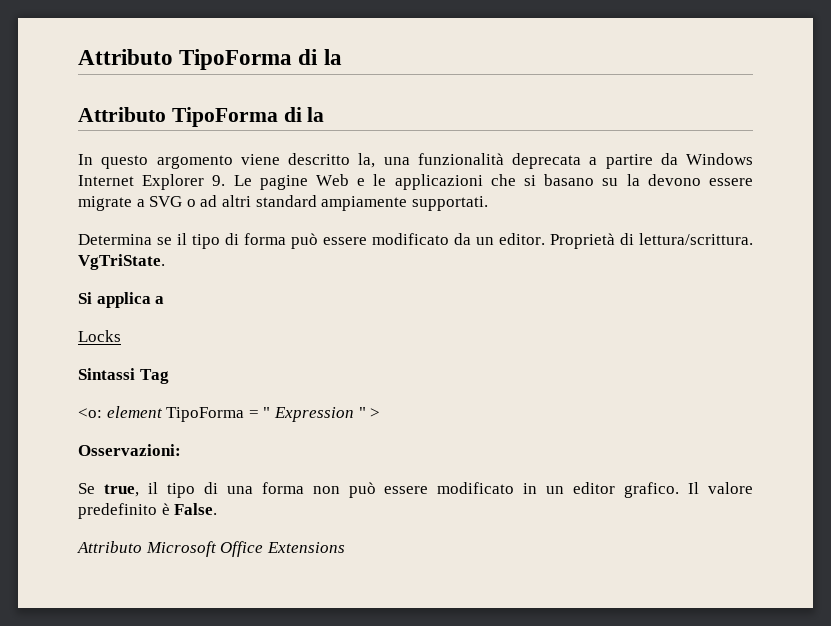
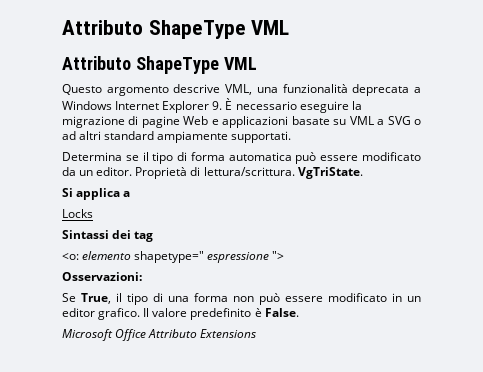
[78,49,342,70] [78,107,325,127] [78,153,376,169] Attributo TipoForma di la // Attributo TipoForma di la // In questo argomento viene descritto la, -> [62,20,290,39] [62,56,257,74] [62,84,253,96] Attributo ShapeType VML // Attributo ShapeType VML // Questo argomento descrive VML,
[605,153,678,169] partire da -> (422, 90) none
[233,174,754,190] [78,196,132,211] Le pagine Web e le applicazioni che si basano su la devono essere migrate -> [225,98,362,113] [62,116,374,128] È necessario eseguire la migrazione di pagine Web e applicazioni basate su VML
(286, 239) none -> [228,152,292,161] automatica
[139,369,169,384] Tag -> [112,230,154,242] dei tag
[106,406,381,422] element TipoForma = " Expression " > -> [82,251,285,263] elemento shapetype=" espressione ">
[103,484,139,497] true, -> [81,293,111,304] True,
[77,541,142,553] Attributo -> (299, 312) none
(264, 549) none -> [148,329,198,338] Attributo

